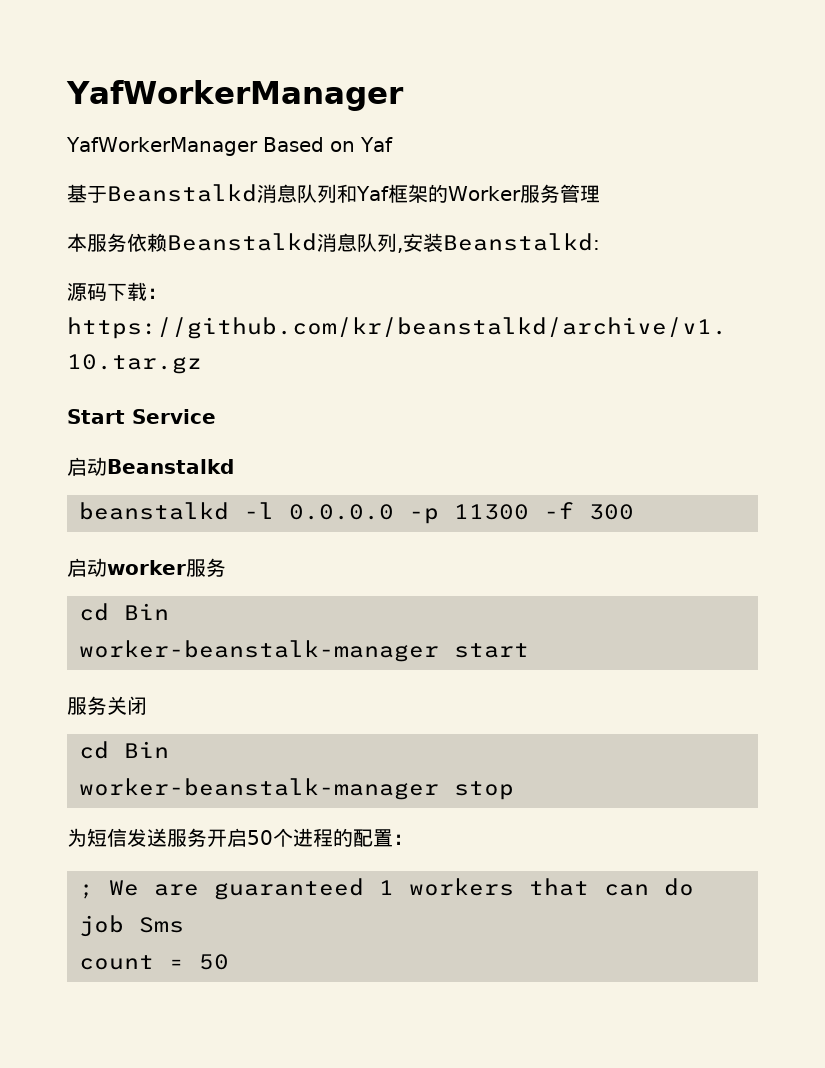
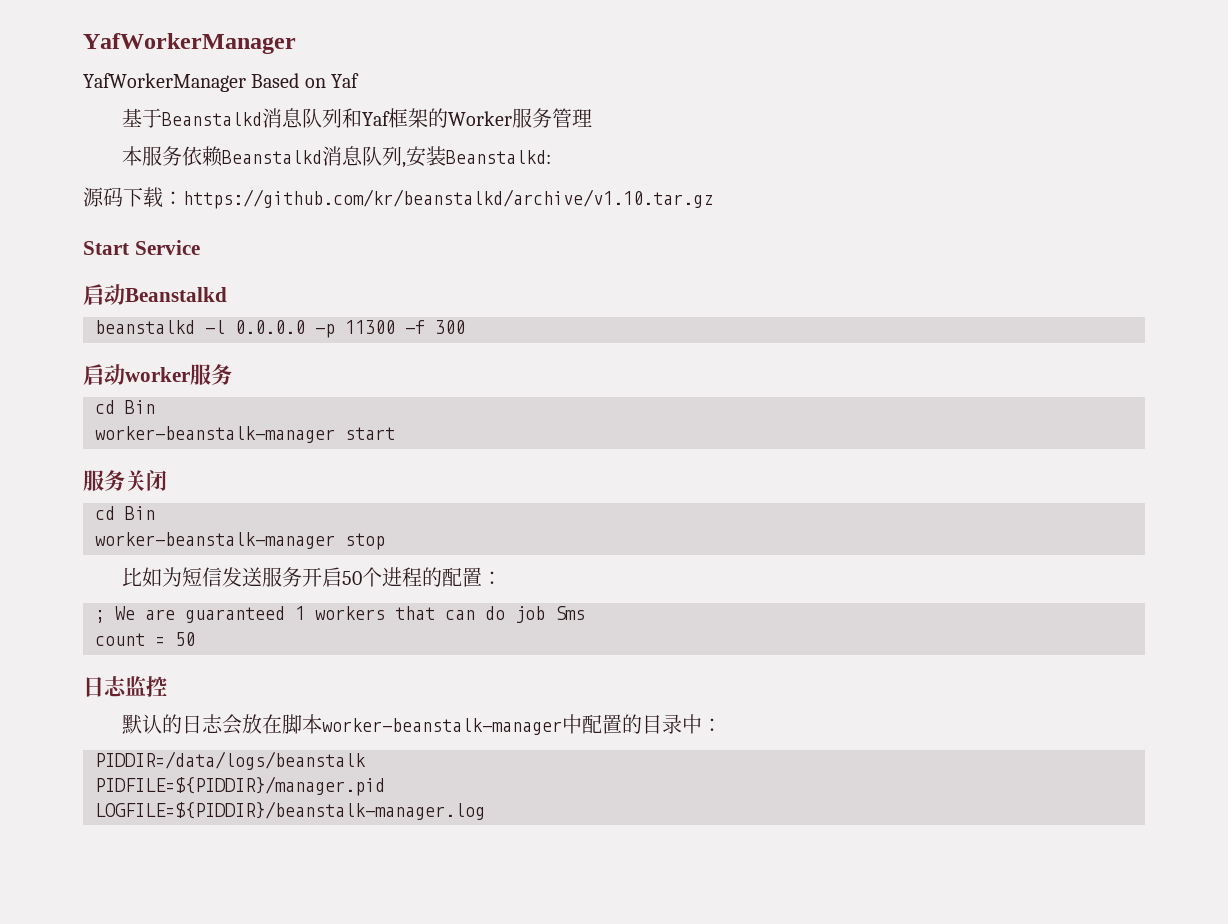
(514, 790) none -> [121,567,162,587] 比如
(229, 962) none -> [83,676,167,697] [121,714,722,735] [95,751,366,770] [95,776,385,796] [95,801,485,820] // 日志监控 // 默认的日志会放在脚本worker-beanstalk-manager中配置的目录中： // PIDDIR=/data/logs/beanstalk // PIDFILE=${PIDDIR}/manager.pid // LOGFILE=${PIDDIR}/beanstalk-manager.log

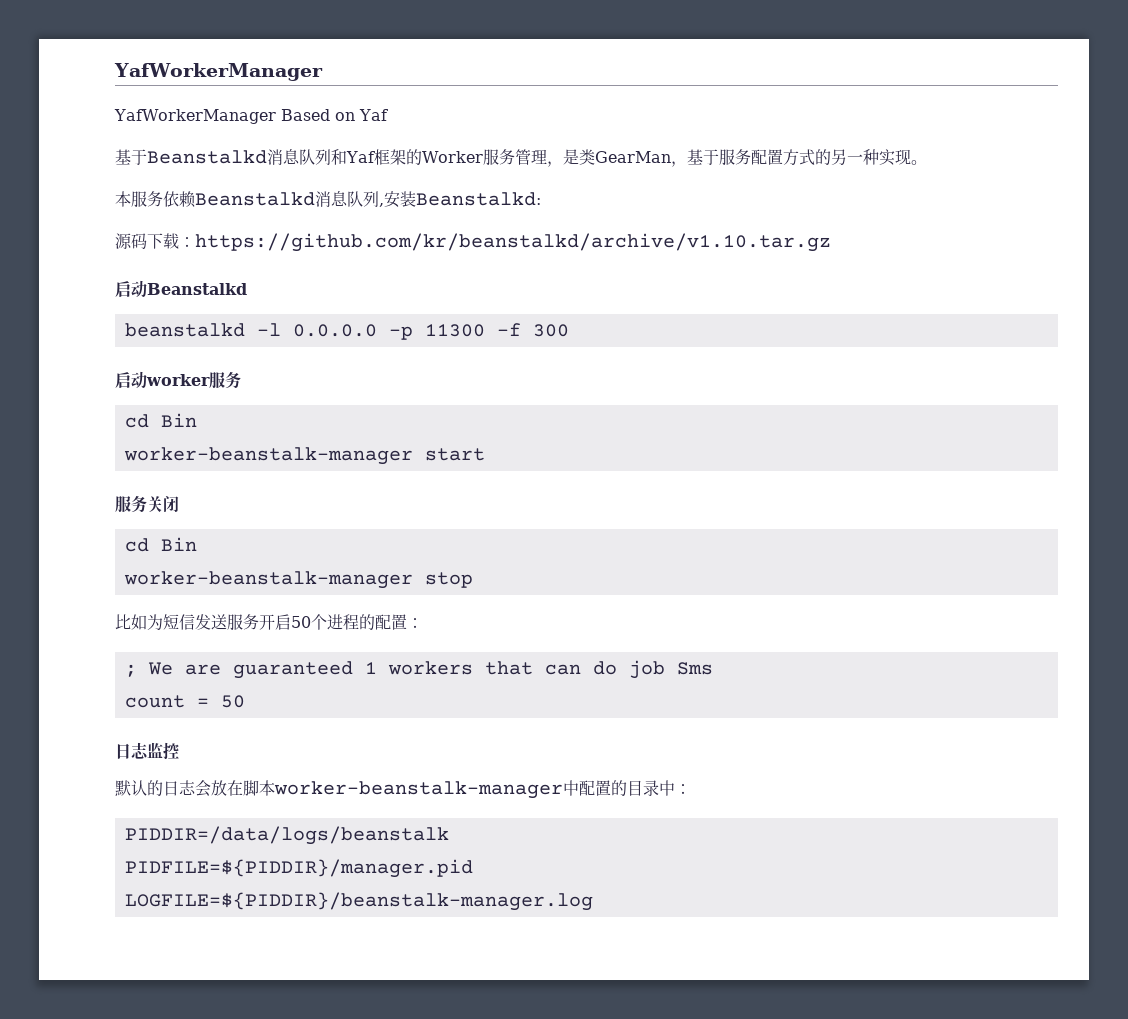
(592, 118) none -> [546,149,927,167] ，是类GearMan，基于服务配置方式的另一种实现。
[83,240,200,255] // Start Service -> (831, 242) none

